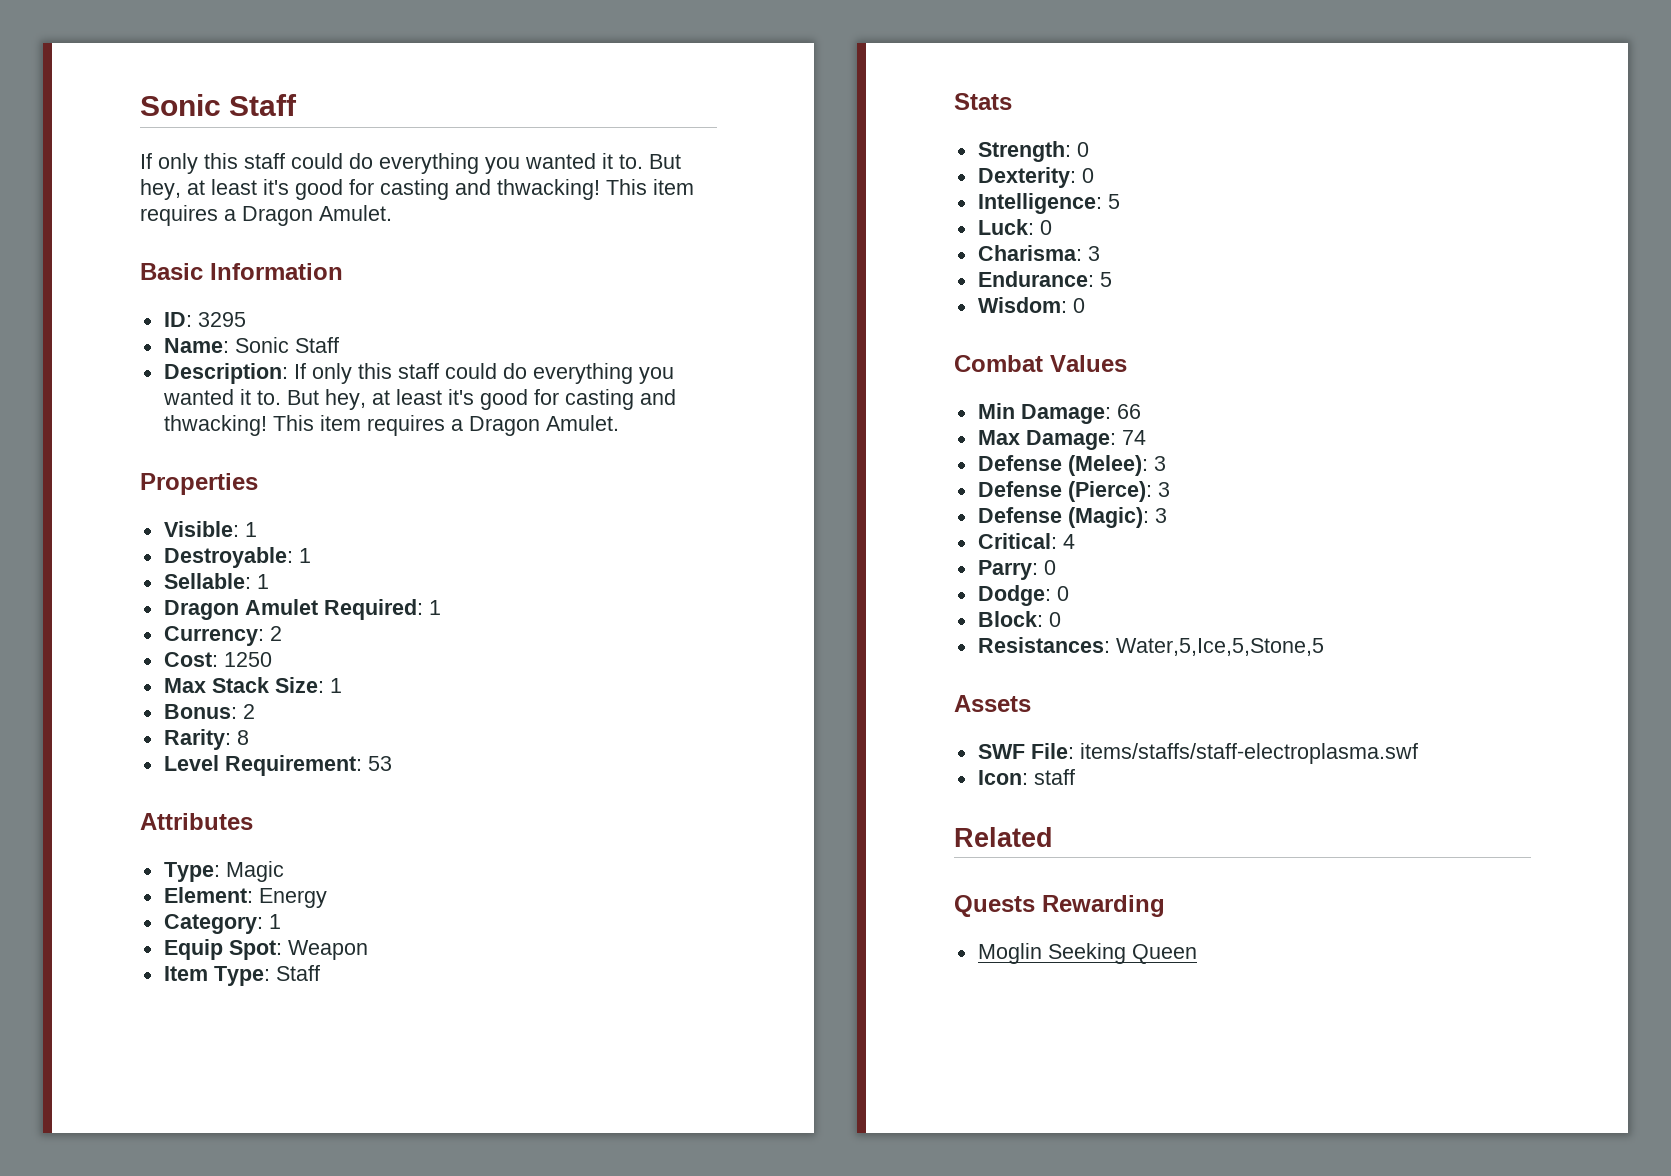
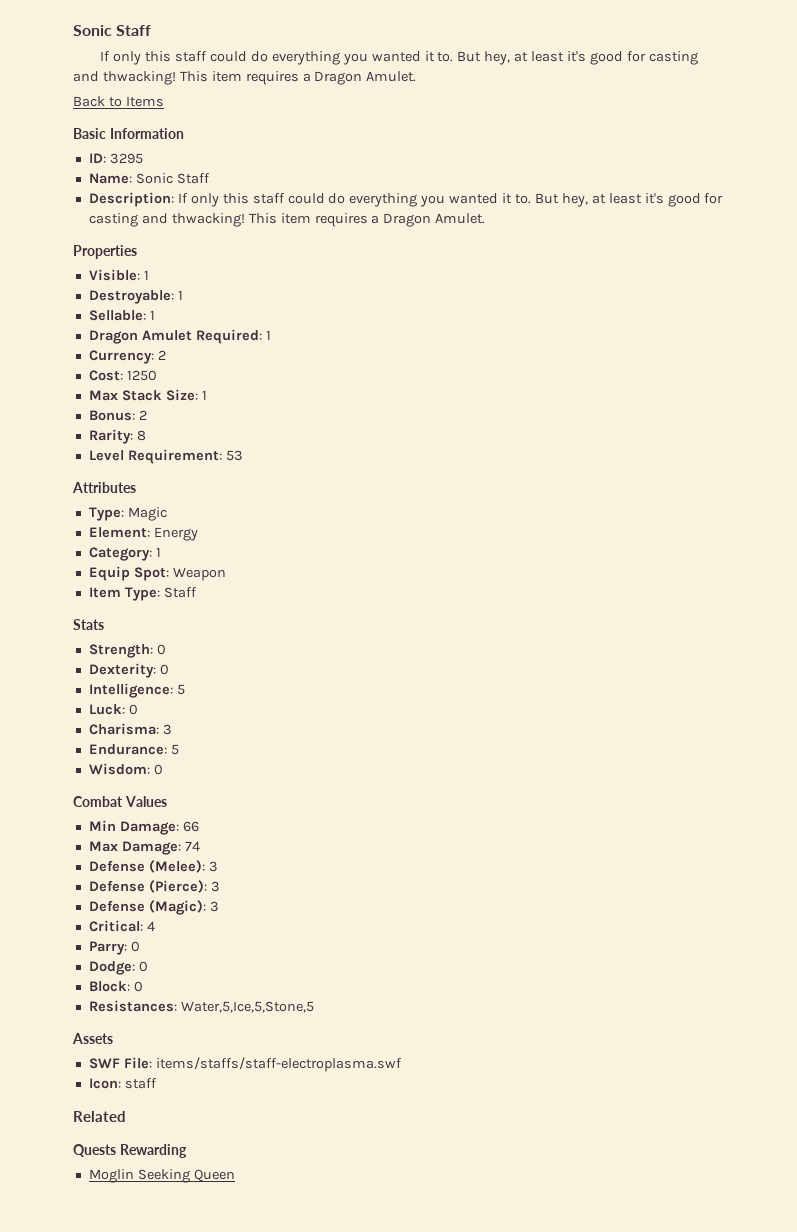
(392, 213) none -> [73,96,164,107] // Back to Items

